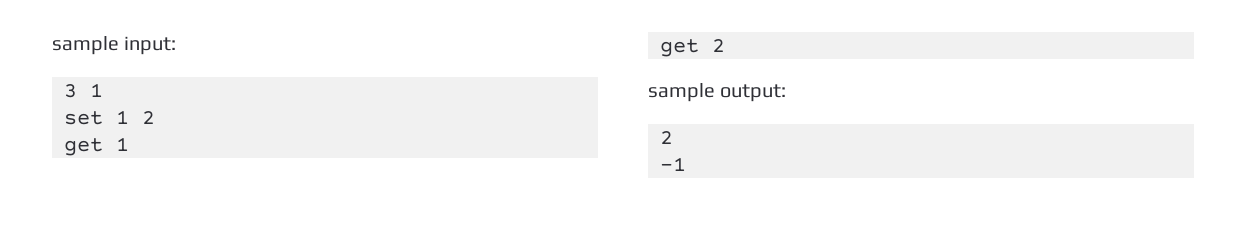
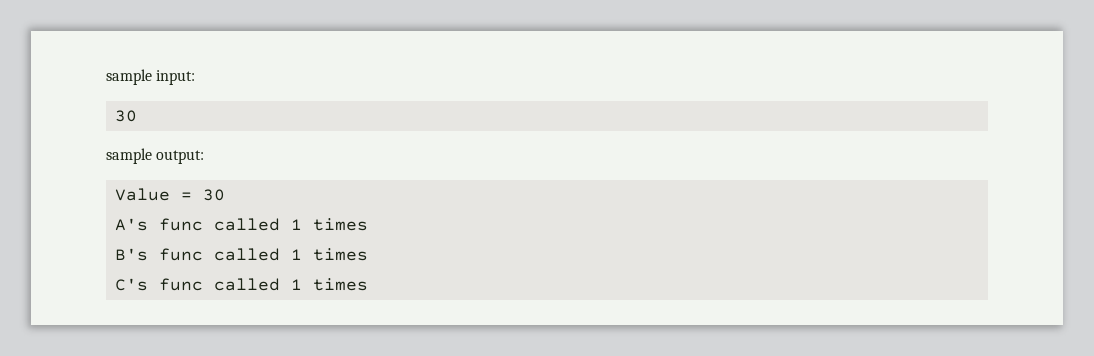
[64,83,103,98] [64,110,155,125] [64,137,129,156] [660,39,725,57] [648,83,787,102] [660,131,673,144] [660,157,686,171] 3 1 // set 1 2 // get 1 // get 2 // sample output: // 2 // -1 -> [115,110,138,122] [106,148,205,164] [115,188,226,201] [115,218,369,231] [115,248,369,261] [115,278,369,291] 30 // sample output: // Value = 30 // A's func called 1 times // B's func called 1 times // C's func called 1 times

